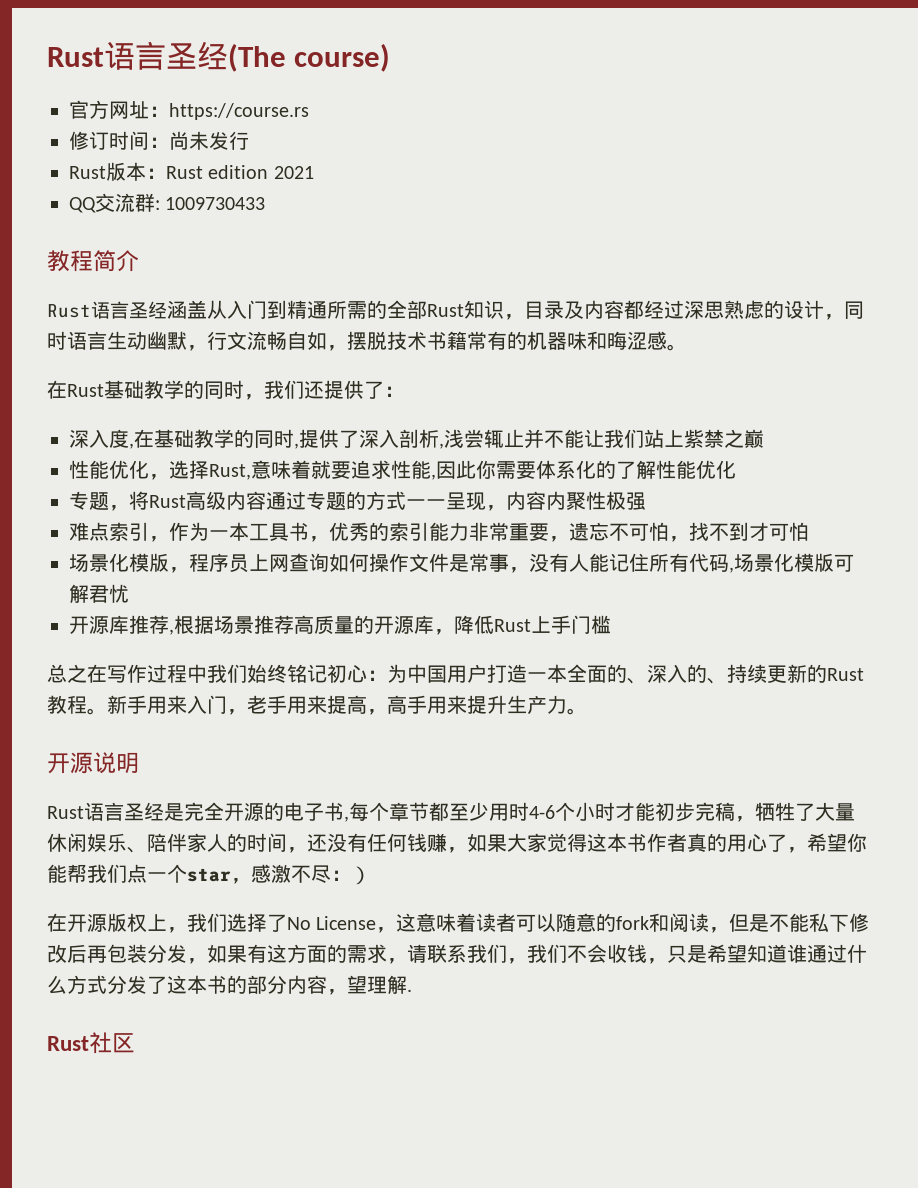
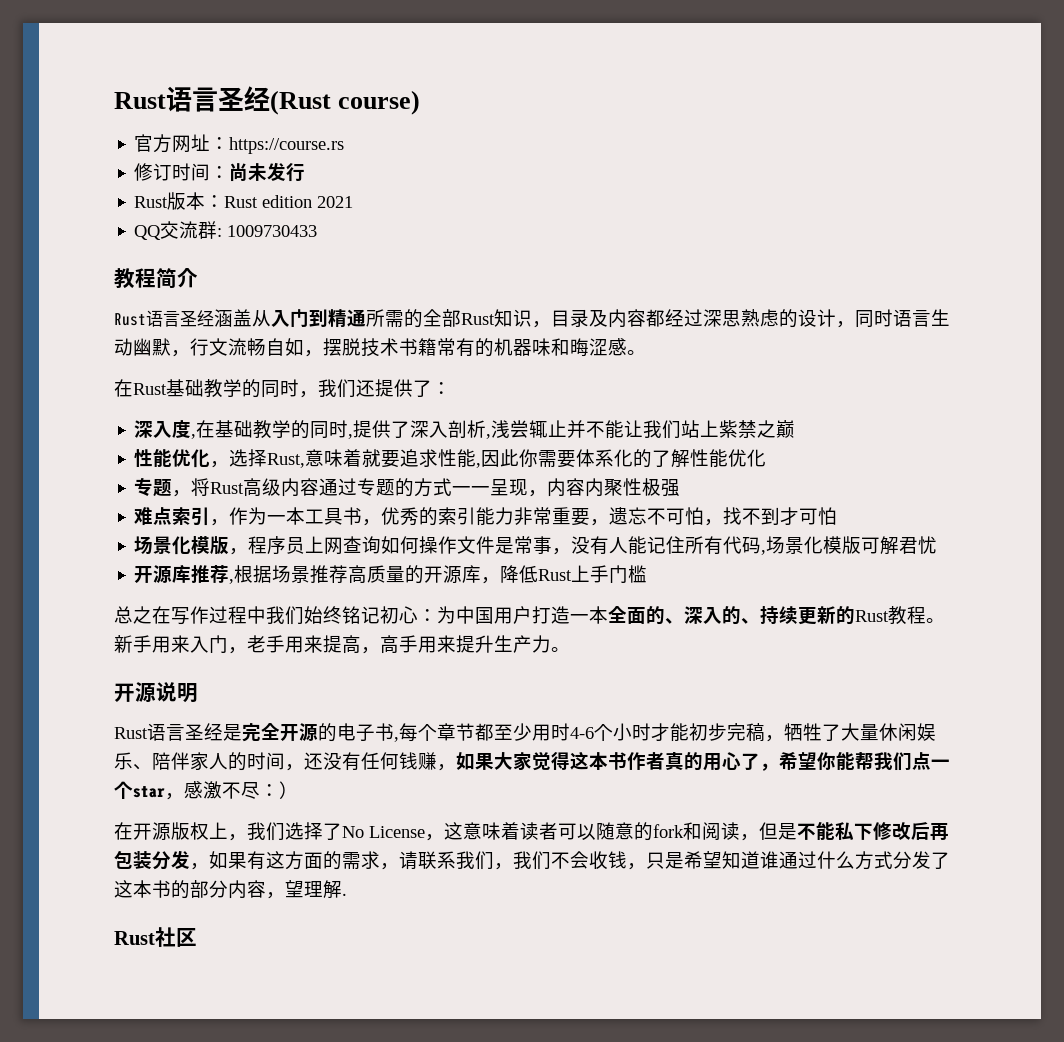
[47,41,286,72] Rust语言圣经(The -> [114,86,331,115] Rust语言圣经(Rust

